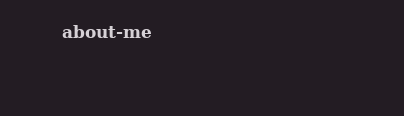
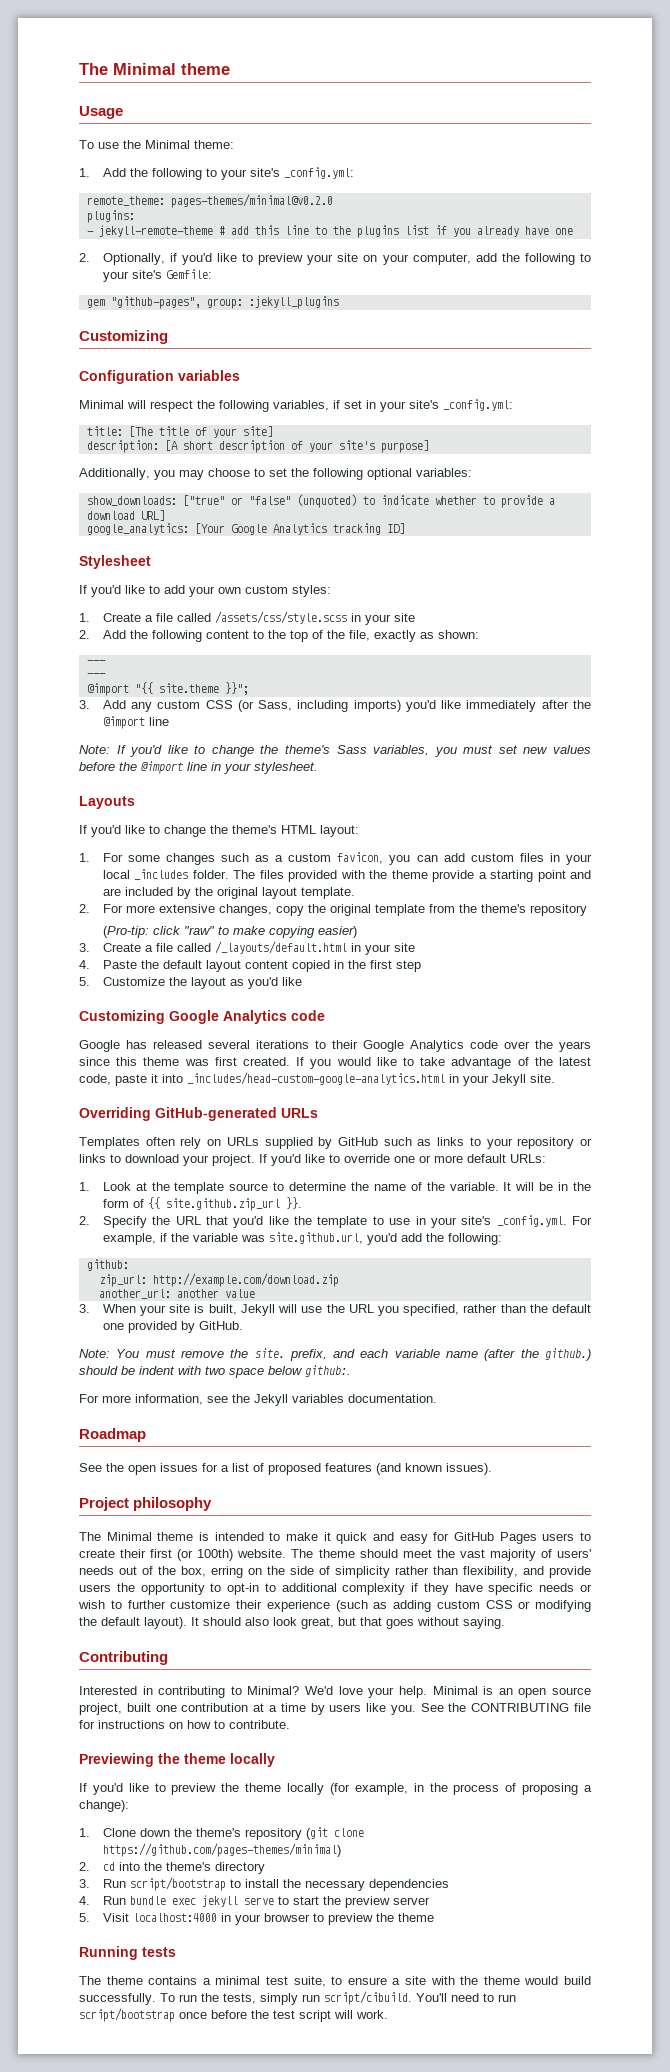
[62,25,152,38] about-me -> [79,63,230,75] [79,106,123,119] [79,140,234,149] [79,167,354,180] [86,194,333,208] [86,210,135,223] [86,225,573,238] [79,253,591,265] [102,269,212,282] [86,296,339,309] [79,330,168,344] [79,370,240,384] [79,399,513,412] [86,426,273,438] [86,440,429,453] [79,468,472,480] [86,494,555,508] [86,510,165,521] [86,523,405,535] [79,555,151,569] [79,585,331,597] [79,611,415,625] [79,630,479,642] [86,660,106,664] [86,673,106,677] [86,682,249,696] [79,700,591,712] [102,716,169,729] [79,745,591,757] [79,761,318,774] [79,796,135,809] [79,825,359,837] [79,852,592,865] [102,869,591,882] [102,887,355,899] [79,904,587,916] [102,926,357,938] [79,941,415,955] [79,960,421,972] [79,977,302,989] [79,1010,325,1024] [79,1040,591,1052] [79,1057,591,1069] [79,1072,555,1086] [79,1107,318,1121] [79,1137,592,1149] [79,1154,546,1166] [79,1182,591,1194] [102,1197,302,1211] [79,1215,592,1228] [102,1232,502,1245] [86,1259,129,1271] [98,1273,339,1287] [98,1289,255,1299] [79,1304,591,1316] [102,1321,243,1333] [79,1348,592,1361] [79,1365,351,1378] [79,1394,437,1406] [79,1428,146,1442] [79,1463,492,1475] [79,1497,213,1511] [79,1532,592,1544] [79,1549,591,1561] [79,1566,591,1578] [79,1583,592,1595] [78,1600,591,1612] [79,1617,505,1629] [79,1651,168,1665] [79,1686,592,1698] [79,1703,591,1715] [79,1720,290,1729] [79,1753,275,1767] [79,1783,593,1795] [79,1800,129,1812] [79,1827,364,1840] [102,1843,341,1857] [79,1862,265,1874] [79,1877,449,1891] [79,1895,430,1908] [79,1913,434,1925] [79,1946,176,1960] [79,1976,592,1987] [79,1991,516,2005] [79,2008,388,2022] The Minimal theme // Usage // To use the Minimal theme: // 1. Add the following to your site's _config.yml: // remote_theme: pages-themes/minimal@v0.2.0 // plugins: // - jekyll-remote-theme # add this line to the plugins list if you already have one // 2. Optionally, if you'd like to preview your site on your computer, add the following to your site's Gemfile: // gem "github-pages", group: :jekyll_plugins // Customizing // Configuration variables // Minimal will respect the following variables, if set in your site's _config.yml: // title: [The title of your site] // description: [A short description of your site's purpose] // Additionally, you may choose to set the following optional variables: // show_downloads: ["true" or "false" (unquoted) to indicate whether to provide a download URL] // google_analytics: [Your Google Analytics tracking ID] // Stylesheet // If you'd like to add your own custom styles: // 1. Create a file called /assets/css/style.scss in your site // 2. Add the following content to the top of the file, exactly as shown: // --- // --- // @import "{{ site.theme }}"; // 3. Add any custom CSS (or Sass, including imports) you'd like immediately after the @import line // Note: If you'd like to change the theme's Sass variables, you must set new values before the @import line in your stylesheet. // Layouts // If you'd like to change the theme's HTML layout: // 1. For some changes such as a custom favicon, you can add custom files in your local _includes folder. The files provided with the theme provide a starting point and are included by the original layout template. // 2. For more extensive changes, copy the original template from the theme's repository // (Pro-tip: click "raw" to make copying easier) // 3. Create a file called /_layouts/default.html in your site // 4. Paste the default layout content copied in the first step // 5. Customize the layout as you'd like // Customizing Google Analytics code // Google has released several iterations to their Google Analytics code over the years since this theme was first created. If you would like to take advantage of the latest code, paste it into _includes/head-custom-google-analytics.html in your Jekyll site. // Overriding GitHub-generated URLs // Templates often rely on URLs supplied by GitHub such as links to your repository or links to download your project. If you'd like to override one or more default URLs: // 1. Look at the template source to determine the name of the variable. It will be in the form of {{ site.github.zip_url }}. // 2. Specify the URL that you'd like the template to use in your site's _config.yml. For example, if the variable was site.github.url, you'd add the following: // github: // zip_url: http://example.com/download.zip // another_url: another value // 3. When your site is built, Jekyll will use the URL you specified, rather than the default one provided by GitHub. // Note: You must remove the site. prefix, and each variable name (after the github.) should be indent with two space below github:. // For more information, see the Jekyll variables documentation. // Roadmap // See the open issues for a list of proposed features (and known issues). // Project philosophy // The Minimal theme is intended to make it quick and easy for GitHub Pages users to create their first (or 100th) website. The theme should meet the vast majority of users' needs out of the box, erring on the side of simplicity rather than flexibility, and provide users the opportunity to opt-in to additional complexity if they have specific needs or wish to further customize their experience (such as adding custom CSS or modifying the default layout). It should also look great, but that goes without saying. // Contributing // Interested in contributing to Minimal? We'd love your help. Minimal is an open source project, built one contribution at a time by users like you. See the CONTRIBUTING file for instructions on how to contribute. // Previewing the theme locally // If you'd like to preview the theme locally (for example, in the process of proposing a change): // 1. Clone down the theme's repository (git clone https://github.com/pages-themes/minimal) // 2. cd into the theme's directory // 3. Run script/bootstrap to install the necessary dependencies // 4. Run bundle exec jekyll serve to start the preview server // 5. Visit localhost:4000 in your browser to preview the theme // Running tests // The theme contains a minimal test suite, to ensure a site with the theme would build successfully. To run the tests, simply run script/cibuild. You'll need to run script/bootstrap once before the test script will work.

